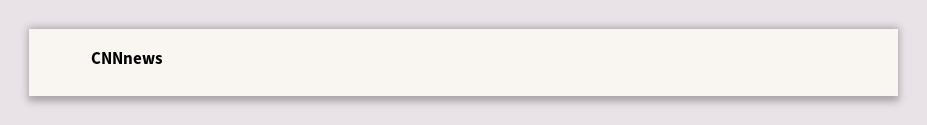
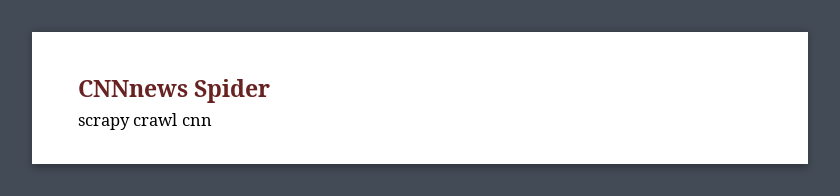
(163, 58) none -> [194,79,271,103] [78,113,212,130] Spider // scrapy crawl cnn

